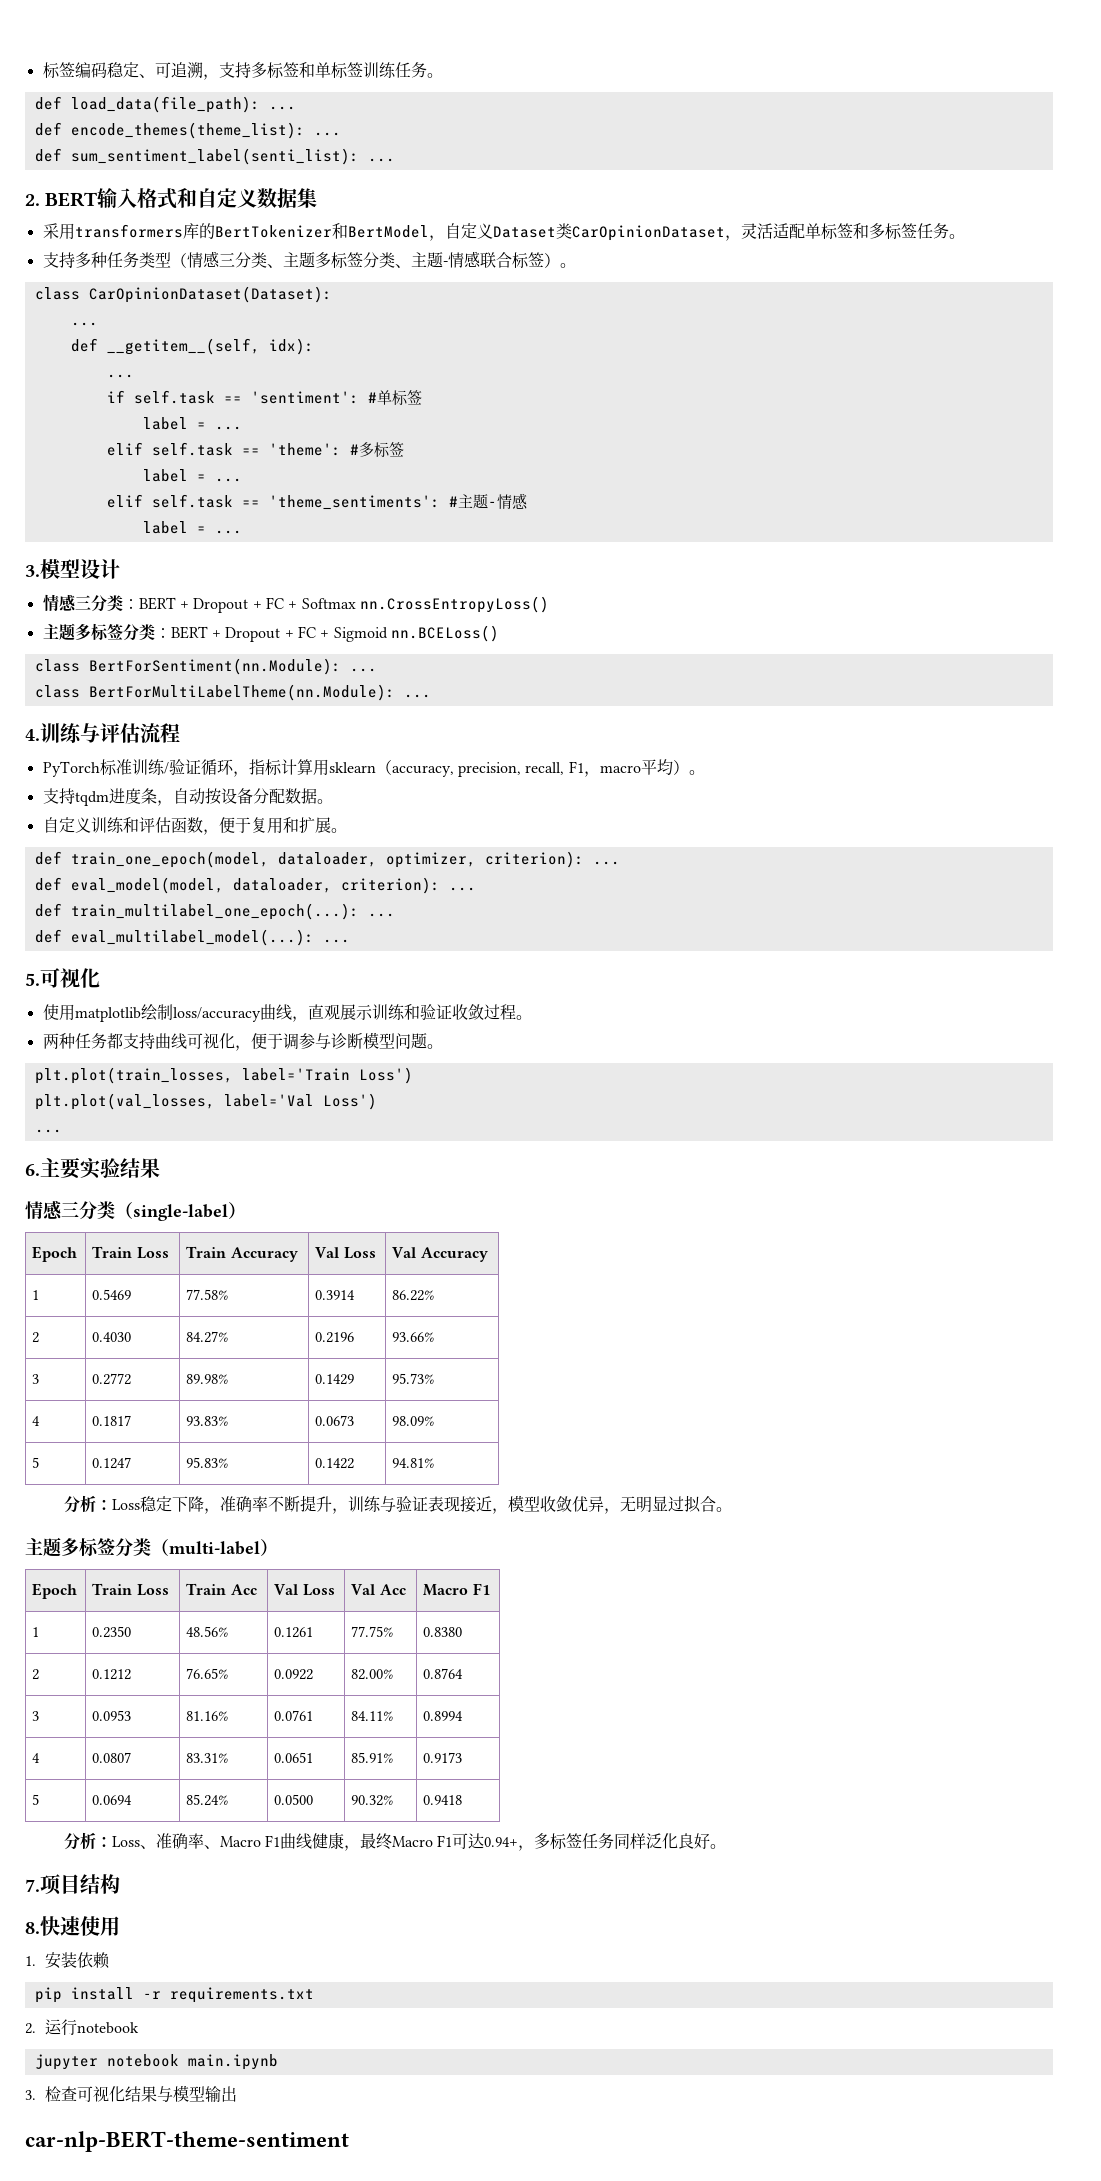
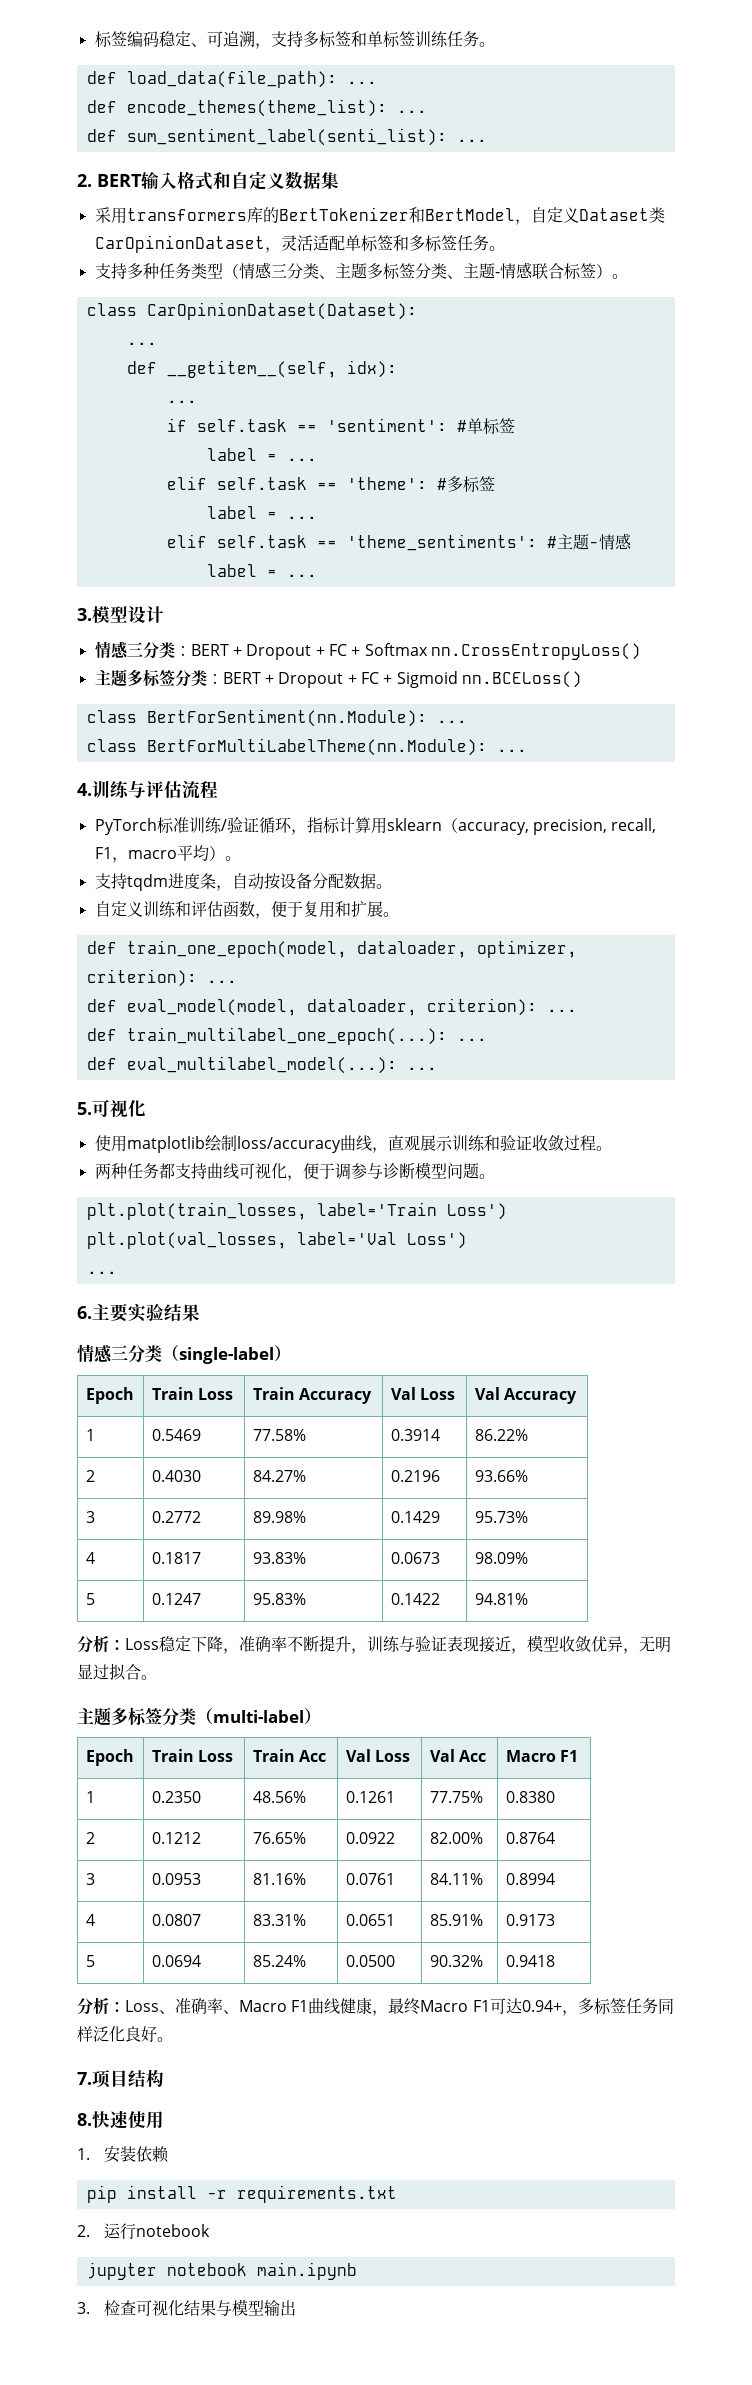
[25,2131,349,2152] // car-nlp-BERT-theme-sentiment -> (297, 2308) none

